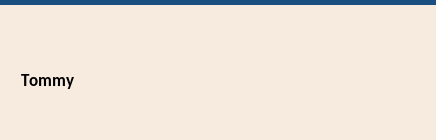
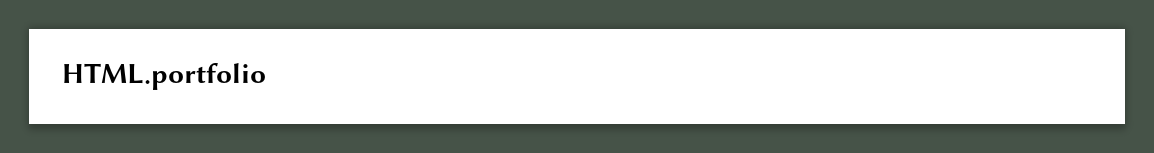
[21,74,74,89] Tommy -> [62,63,266,90] HTML.portfolio

